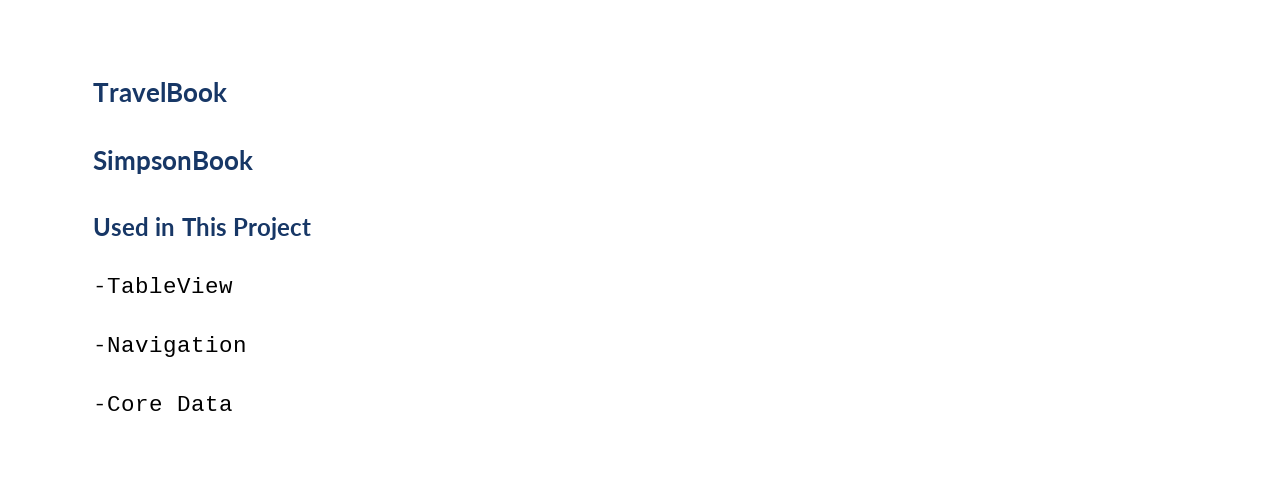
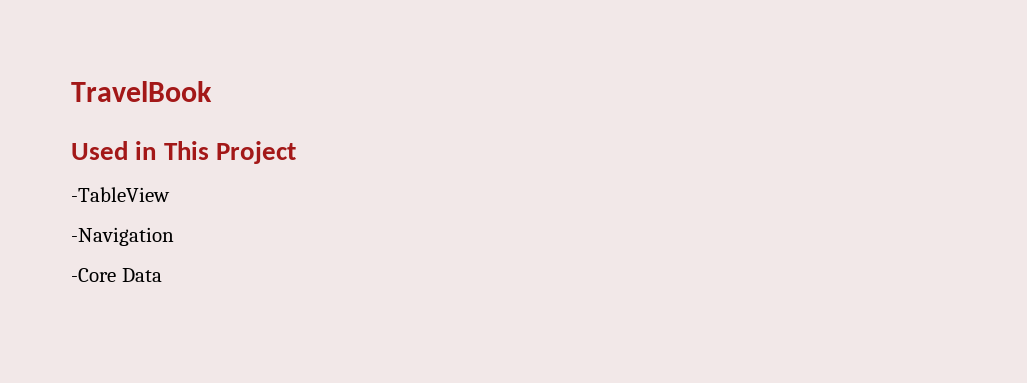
[93,150,253,174] // SimpsonBook -> (212, 91) none

